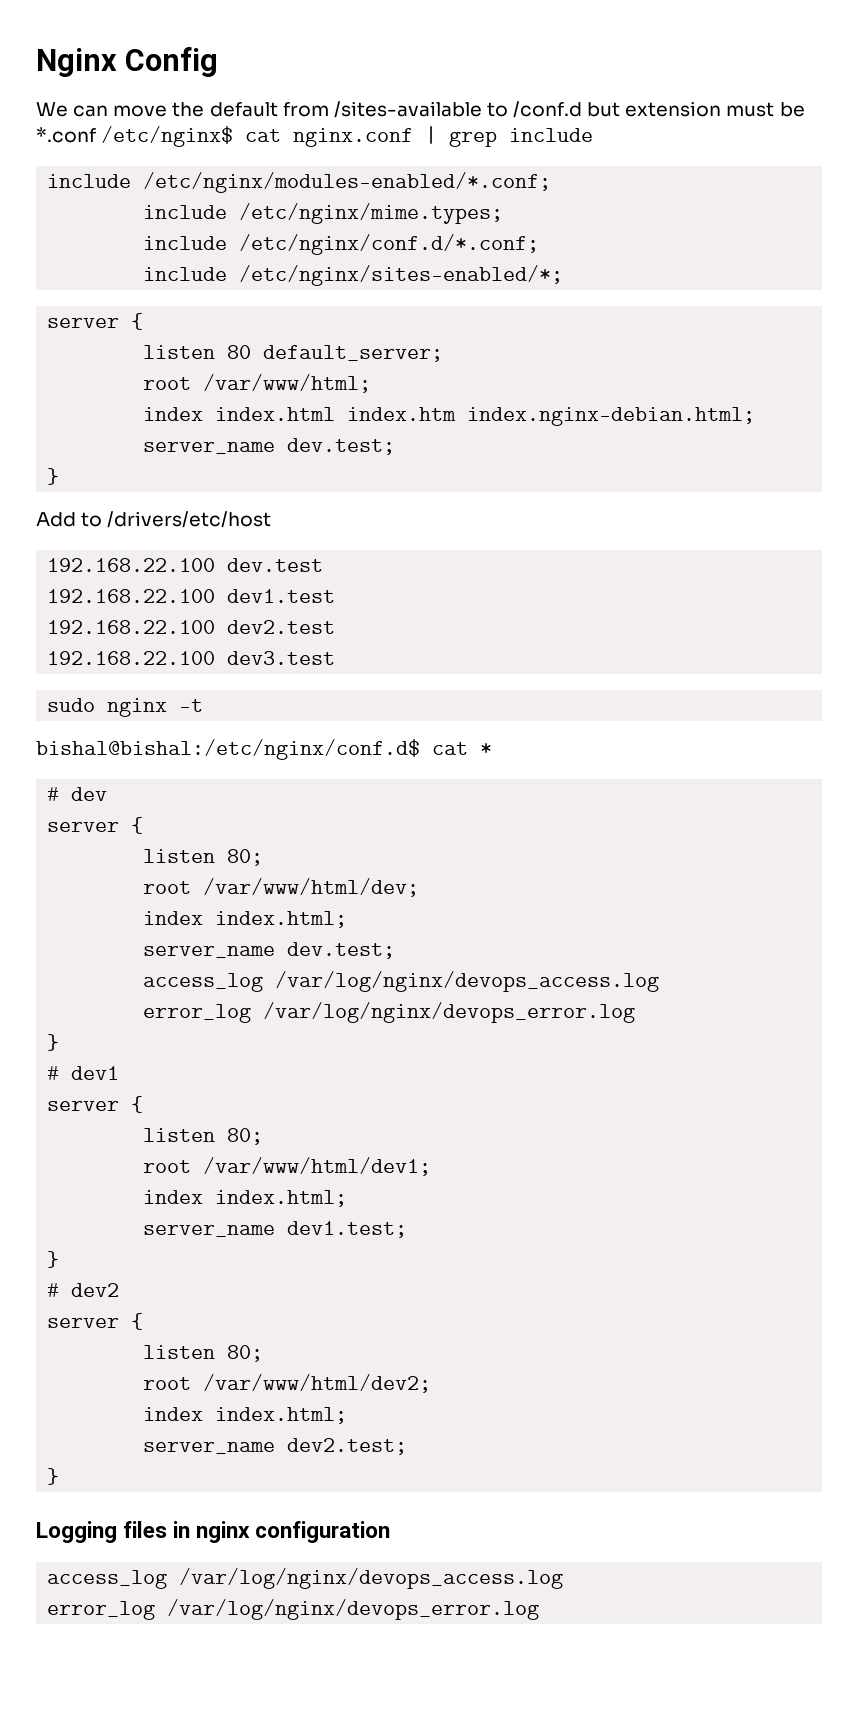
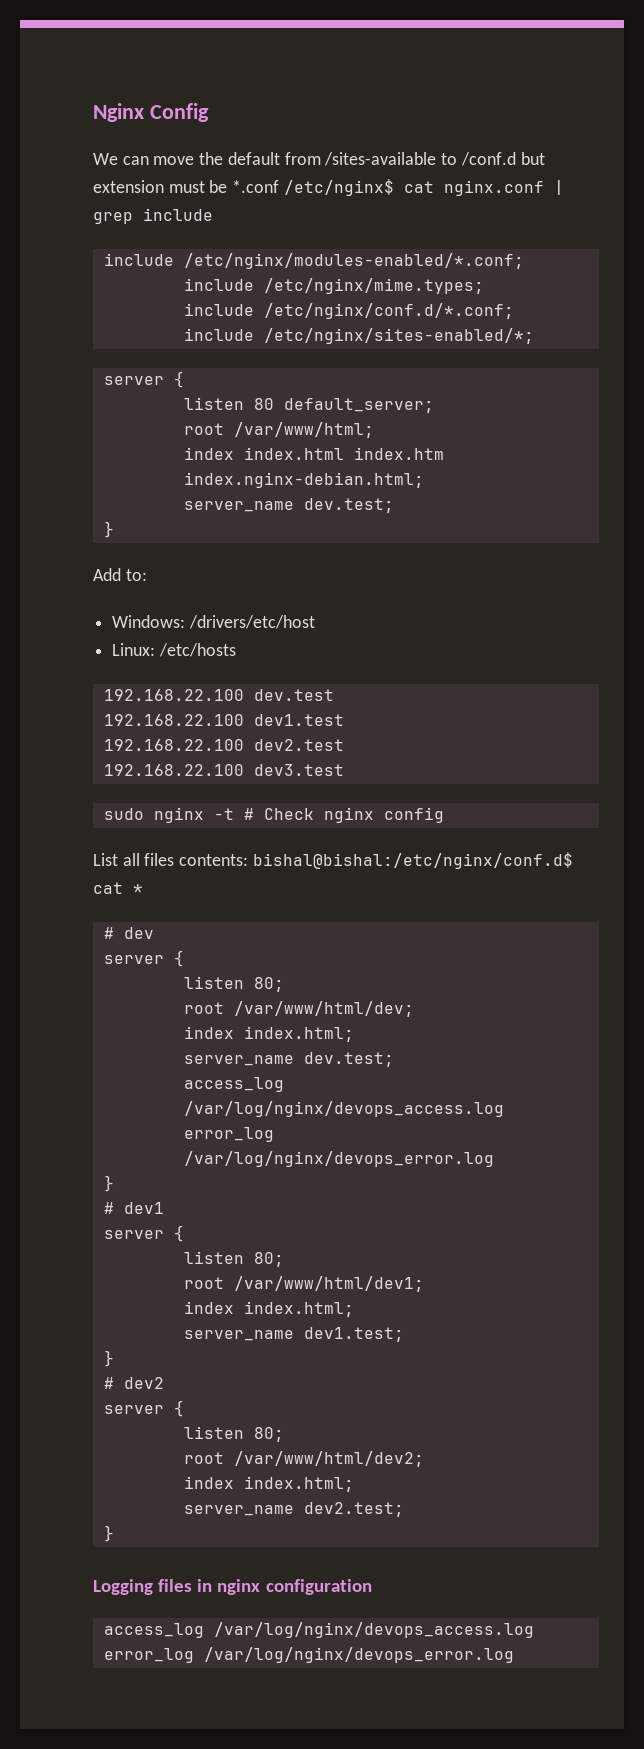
[81,512,103,527] to -> [125,569,147,581] [112,615,186,628] to: // Windows:
(272, 519) none -> [112,643,236,657] // Linux: /etc/hosts
(204, 705) // -> [243,807,444,823] [93,853,249,866] # Check nginx config // List all files contents:

